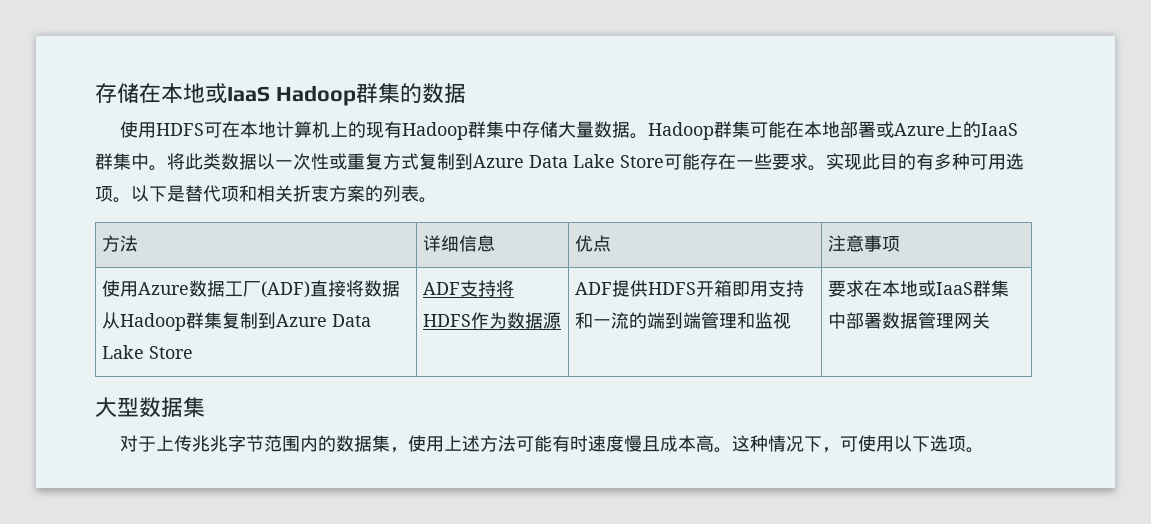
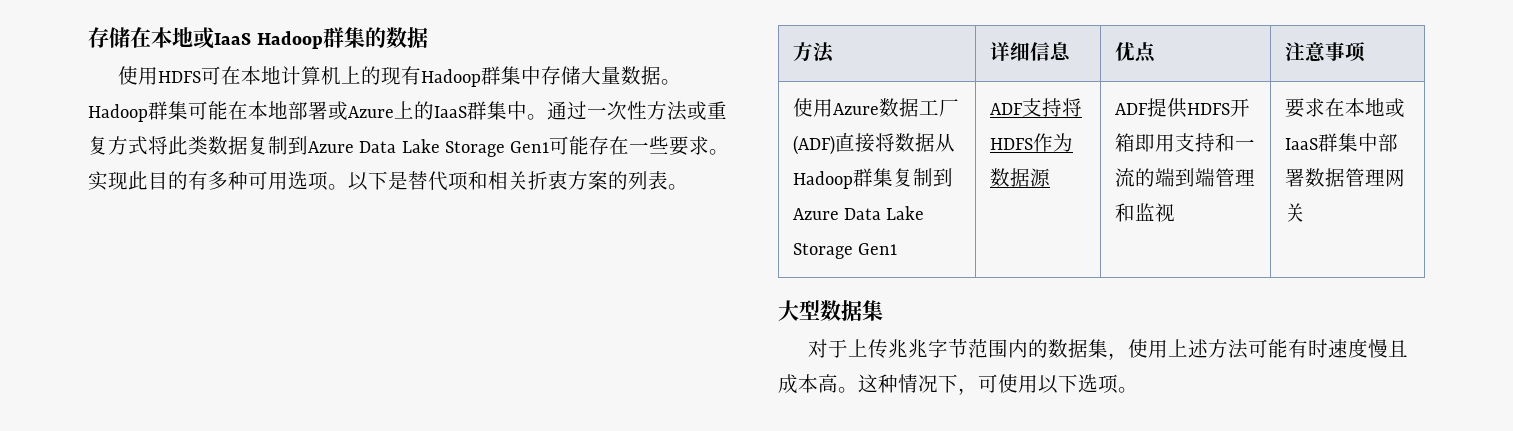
[167,153,664,170] 将此类数据以一次性或重复方式复制到Azure Data Lake Store -> [547,101,727,121] [88,136,550,157] 通过一次性方法或重复方式将此类数据复制到Azure Data Lake Storage Gen1
[149,346,194,359] Store -> [792,243,897,259] Storage Gen1

